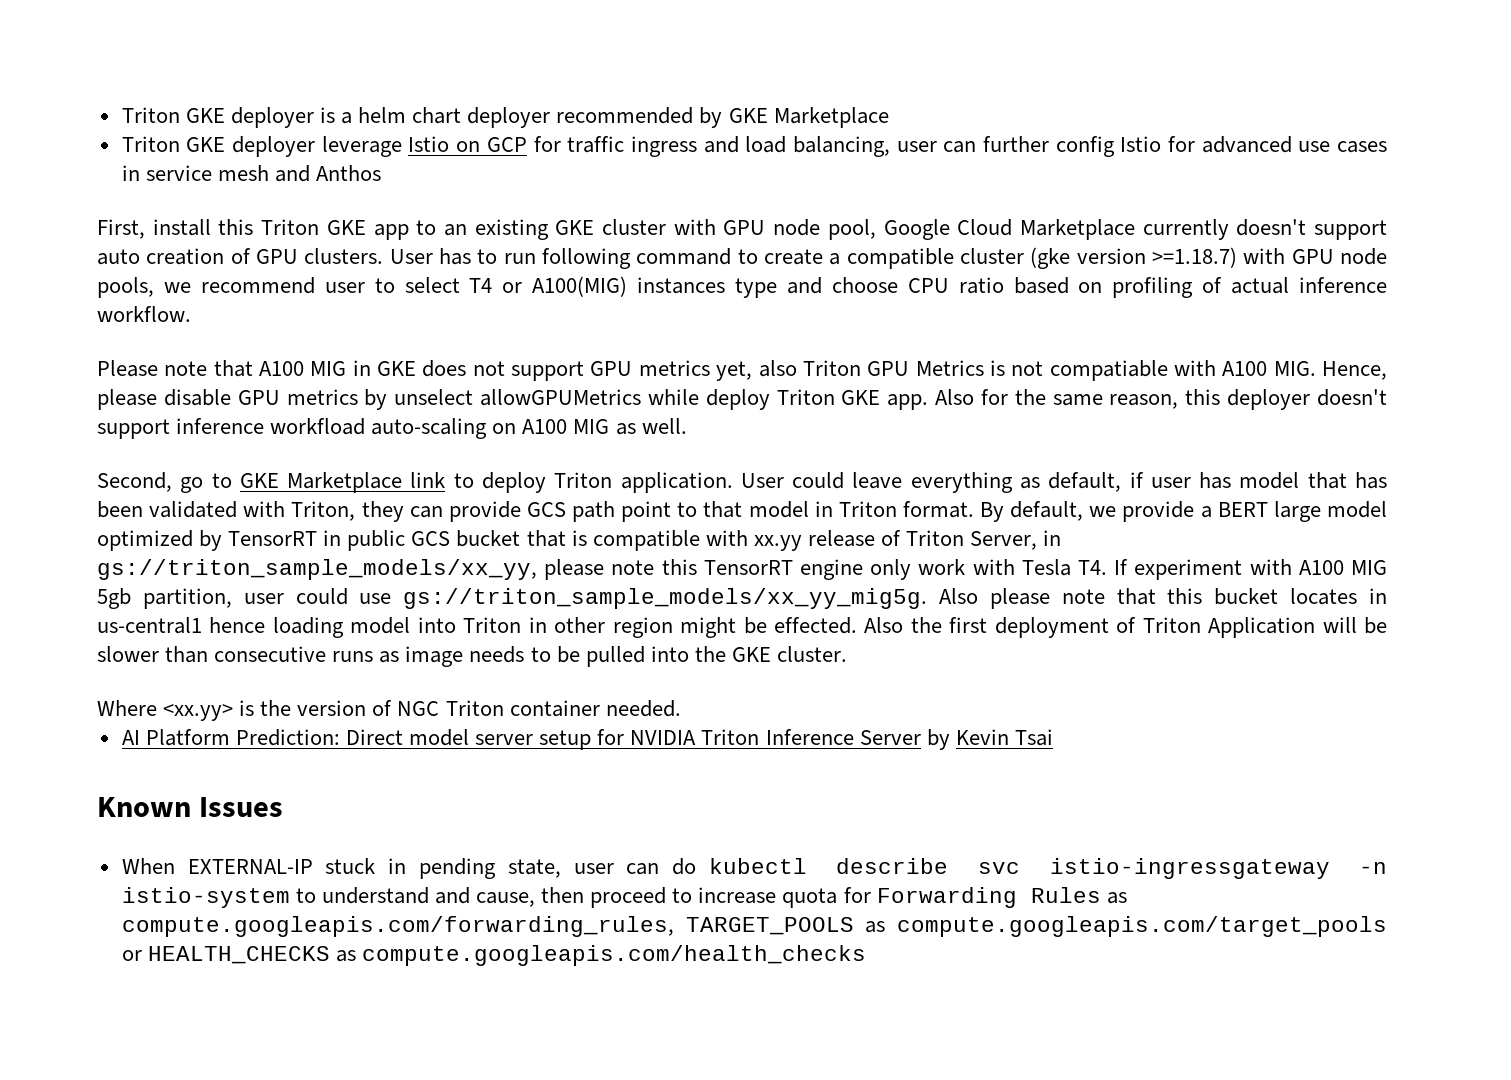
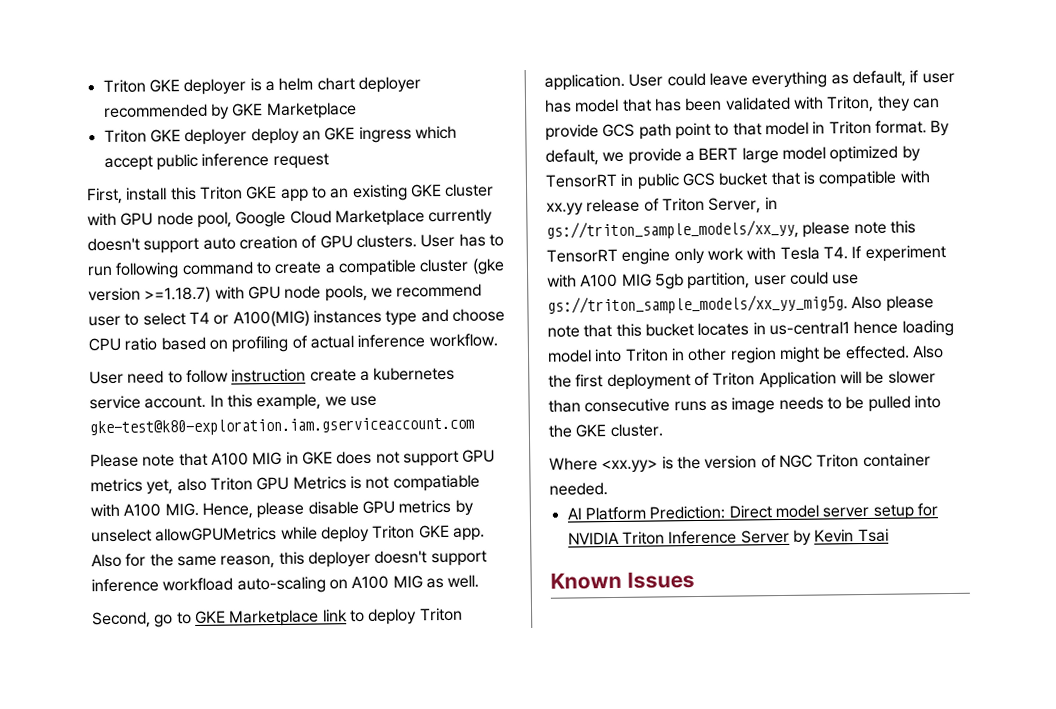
[321,136,1387,157] [121,165,382,182] leverage Istio on GCP for traffic ingress and load balancing, user can further config Istio for advanced use cases in service mesh and Anthos -> [250,125,457,145] [103,153,329,172] deploy an GKE ingress which accept public inference request
(191, 314) none -> [89,366,456,385] [89,393,377,411] [89,416,474,437] // User need to follow instruction create a kubernetes service account. In this example, we use gke-test@k80-exploration.iam.gserviceaccount.com
[121,858,1387,879] [121,887,1127,908] [121,916,1387,937] [121,945,866,966] // When EXTERNAL-IP stuck in pending state, user can do kubectl describe svc istio-ingressgateway -n istio-system to understand and cause, then proceed to increase quota for Forwarding Rules as compute.googleapis.com/forwarding_rules, TARGET_POOLS as compute.googleapis.com/target_pools or HEALTH_CHECKS as compute.googleapis.com/health_checks -> (695, 580) none

